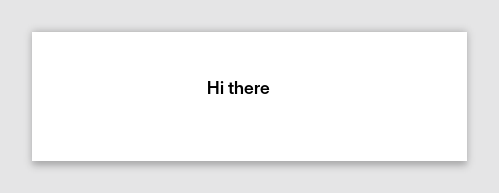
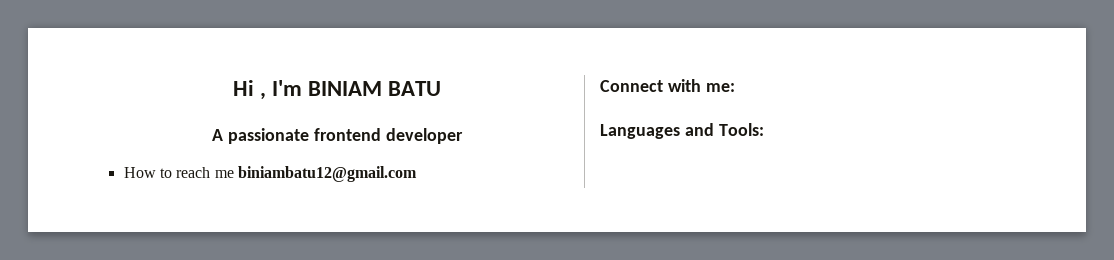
[228,81,271,94] there -> [259,80,442,100] [212,128,463,144] [123,166,417,182] [600,79,735,92] [600,123,764,139] , I'm BINIAM BATU // A passionate frontend developer // How to reach me biniambatu12@gmail.com // Connect with me: // Languages and Tools:

